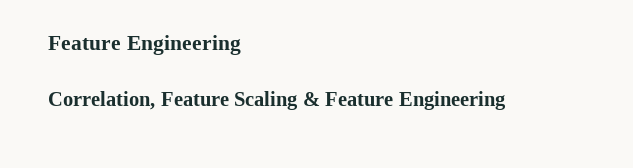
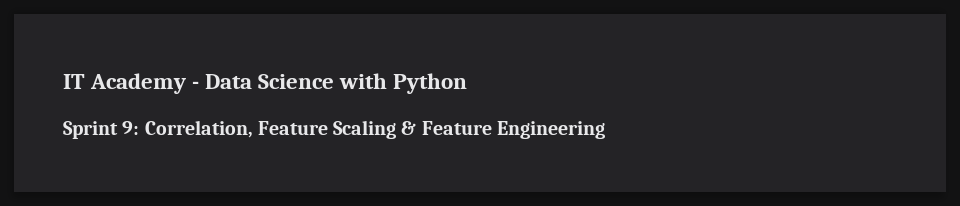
[48,35,241,55] Feature Engineering // -> [63,73,468,94] [63,121,140,139] IT Academy - Data Science with Python // Sprint 9:

